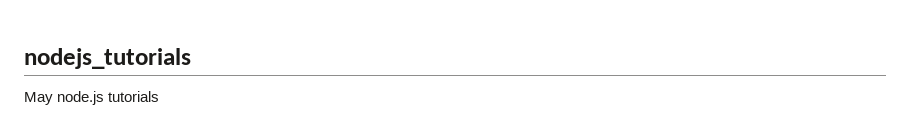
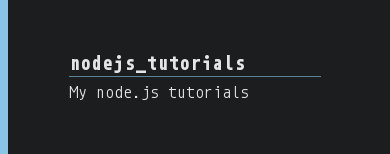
[24,92,53,105] May -> [69,86,87,100] My

